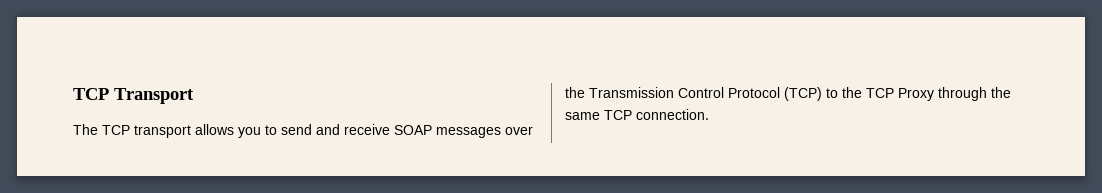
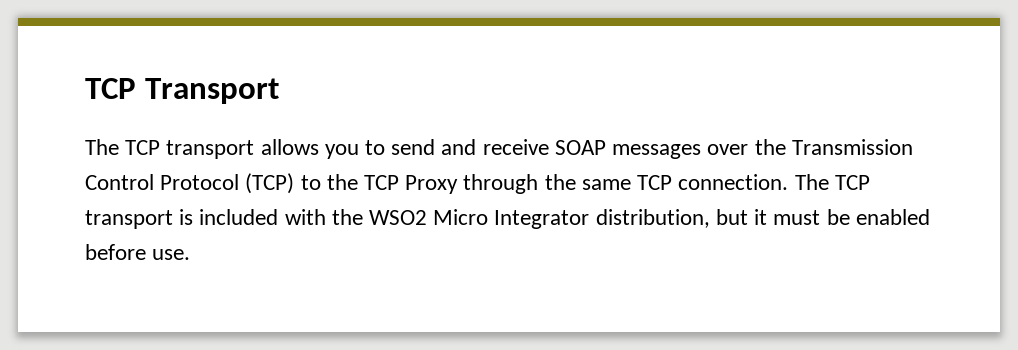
(709, 114) none -> [794,174,870,190] [85,209,930,229] [85,244,191,260] The TCP transport is included with the WSO2 Micro Integrator distribution, but it must be enabled before use.

